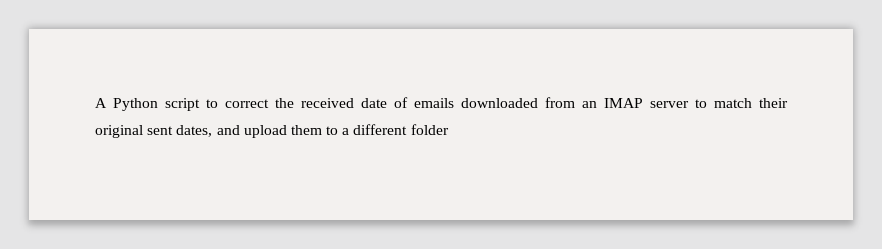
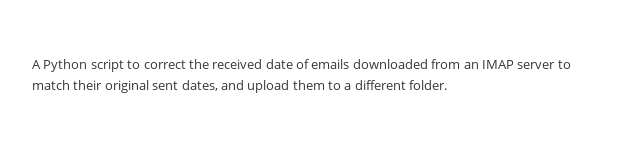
[410,124,449,135] folder -> [409,80,448,90] folder.

